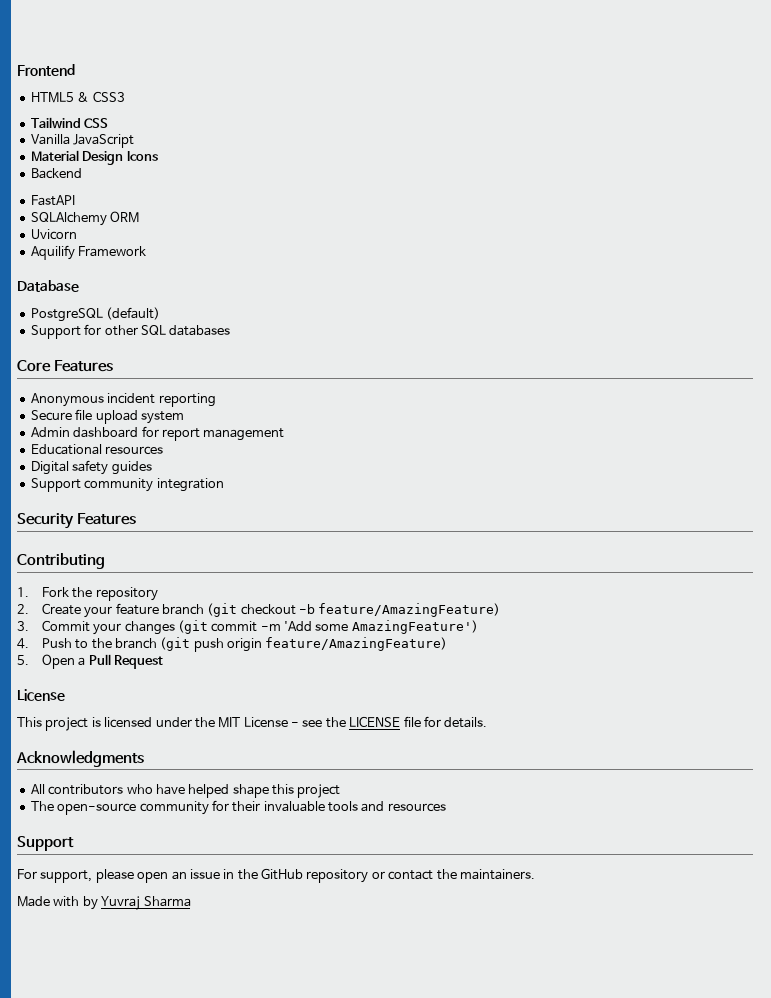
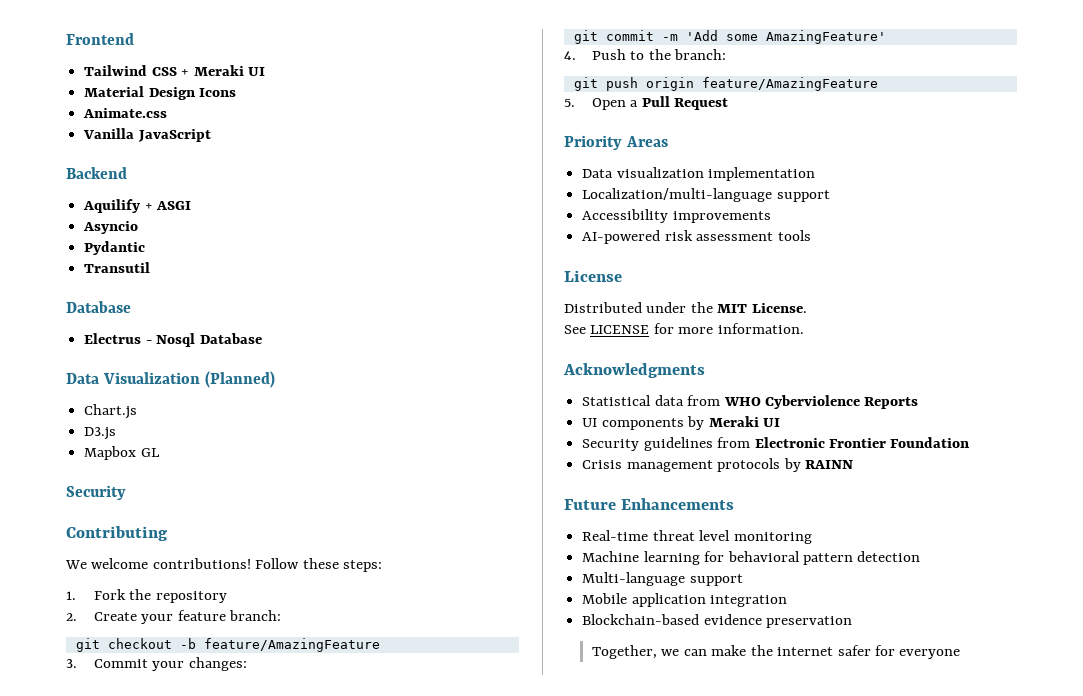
[30,91,125,103] // HTML5 & CSS3 -> (134, 39) none
[30,134,135,148] // Vanilla JavaScript -> [181,65,265,76] + Meraki UI
[30,168,82,179] [30,195,75,206] [30,211,140,226] [30,229,77,240] [30,245,147,260] [17,280,79,292] [30,307,161,322] [30,324,231,339] [17,360,113,372] [30,393,216,407] [30,409,184,424] [30,426,285,441] [30,444,164,455] [30,460,152,475] [30,478,224,492] [17,513,136,529] Backend // FastAPI // SQLAlchemy ORM // Uvicorn // Aquilify Framework // Database // PostgreSQL (default) // Support for other SQL databases // Core Features // Anonymous incident reporting // Secure file upload system // Admin dashboard for report management // Educational resources // Digital safety guides // Support community integration // Security Features -> [83,108,168,118] [83,128,211,142] [66,167,127,179] [83,199,192,213] [83,221,139,234] [84,241,146,255] [84,262,151,273] [66,301,131,313] [84,333,262,347] [66,371,275,388] [84,404,138,419] [84,427,117,440] [84,446,160,460] [66,485,126,500] Animate.css // Vanilla JavaScript // Backend // Aquilify + ASGI // Asyncio // Pydantic // Transutil // Database // Electrus - Nosql Database // Data Visualization (Planned) // Chart.js // D3.js // Mapbox GL // Security
(105, 561) none -> [65,558,383,572] // We welcome contributions! Follow these steps:
[161,603,238,617] branch (git -> [229,610,282,621] [75,638,100,652] branch: // git
[318,603,501,617] feature/AmazingFeature) -> [203,638,380,652] feature/AmazingFeature
[124,620,208,635] changes (git -> [188,657,247,671] [573,30,598,44] changes: // git
[351,620,478,634] AmazingFeature') -> [765,30,886,44] AmazingFeature'
[114,637,191,651] branch (git -> [674,49,727,60] [573,77,598,91] branch: // git
[265,637,448,651] feature/AmazingFeature) -> [701,77,878,91] feature/AmazingFeature
[17,689,65,701] [17,716,488,731] [16,750,144,767] [30,784,341,798] [30,800,446,815] [17,836,74,851] [17,868,535,883] [17,896,191,910] License // This project is licensed under the MIT License - see the LICENSE file for details. // Acknowledgments // All contributors who have helped shape this project // The open-source community for their invaluable tools and resources // Support // For support, please open an issue in the GitHub repository or contact the maintainers. // Made with by Yuvraj Sharma -> [564,135,668,150] [582,167,816,181] [582,188,830,202] [582,209,771,223] [582,230,811,244] [564,270,622,282] [564,302,807,313] [564,323,804,334] [563,363,705,378] [582,395,919,409] [582,416,780,430] [582,437,970,451] [582,458,853,472] [564,498,735,510] [582,530,812,544] [582,551,921,565] [582,572,743,586] [582,593,788,607] [582,614,853,628] [591,645,961,659] Priority Areas // Data visualization implementation // Localization/multi-language support // Accessibility improvements // AI-powered risk assessment tools // License // Distributed under the MIT License. // See LICENSE for more information. // Acknowledgments // Statistical data from WHO Cyberviolence Reports // UI components by Meraki UI // Security guidelines from Electronic Frontier Foundation // Crisis management protocols by RAINN // Future Enhancements // Real-time threat level monitoring // Machine learning for behavioral pattern detection // Multi-language support // Mobile application integration // Blockchain-based evidence preservation // Together, we can make the internet safer for everyone

